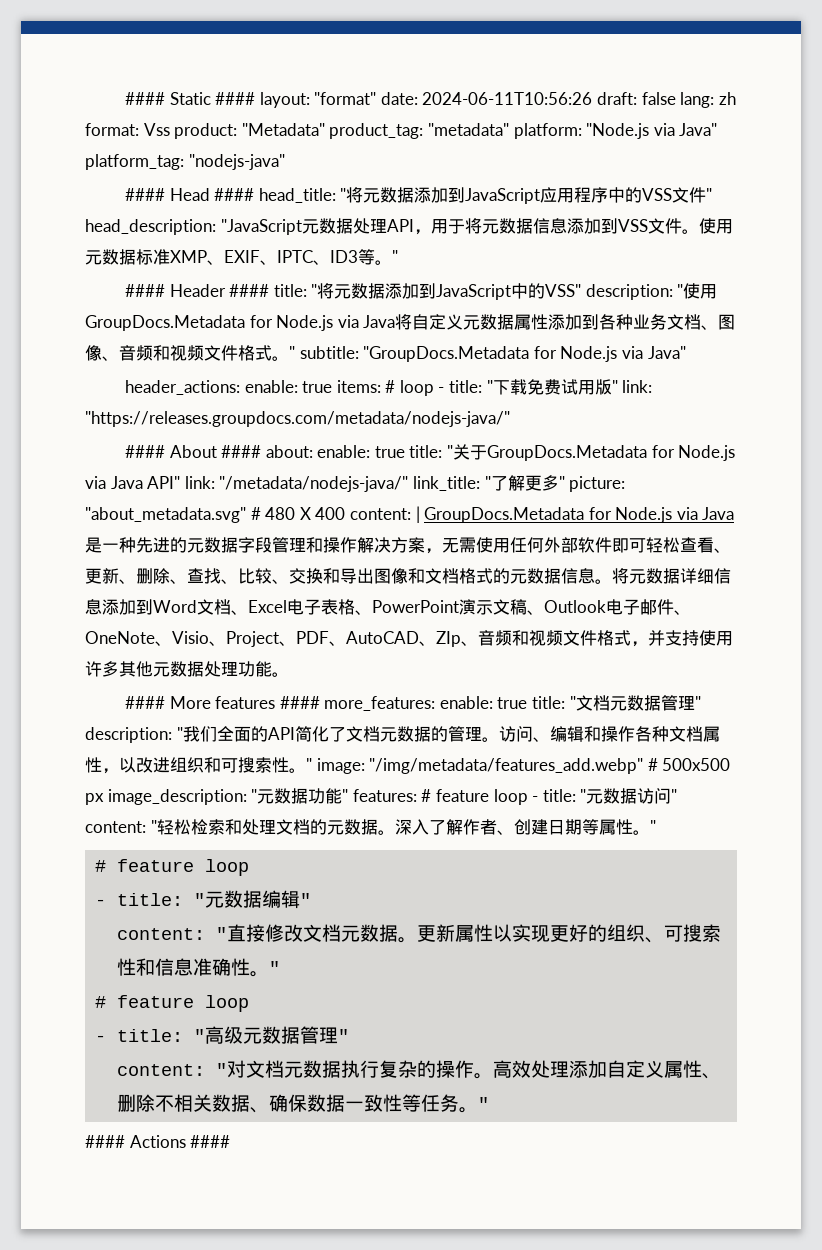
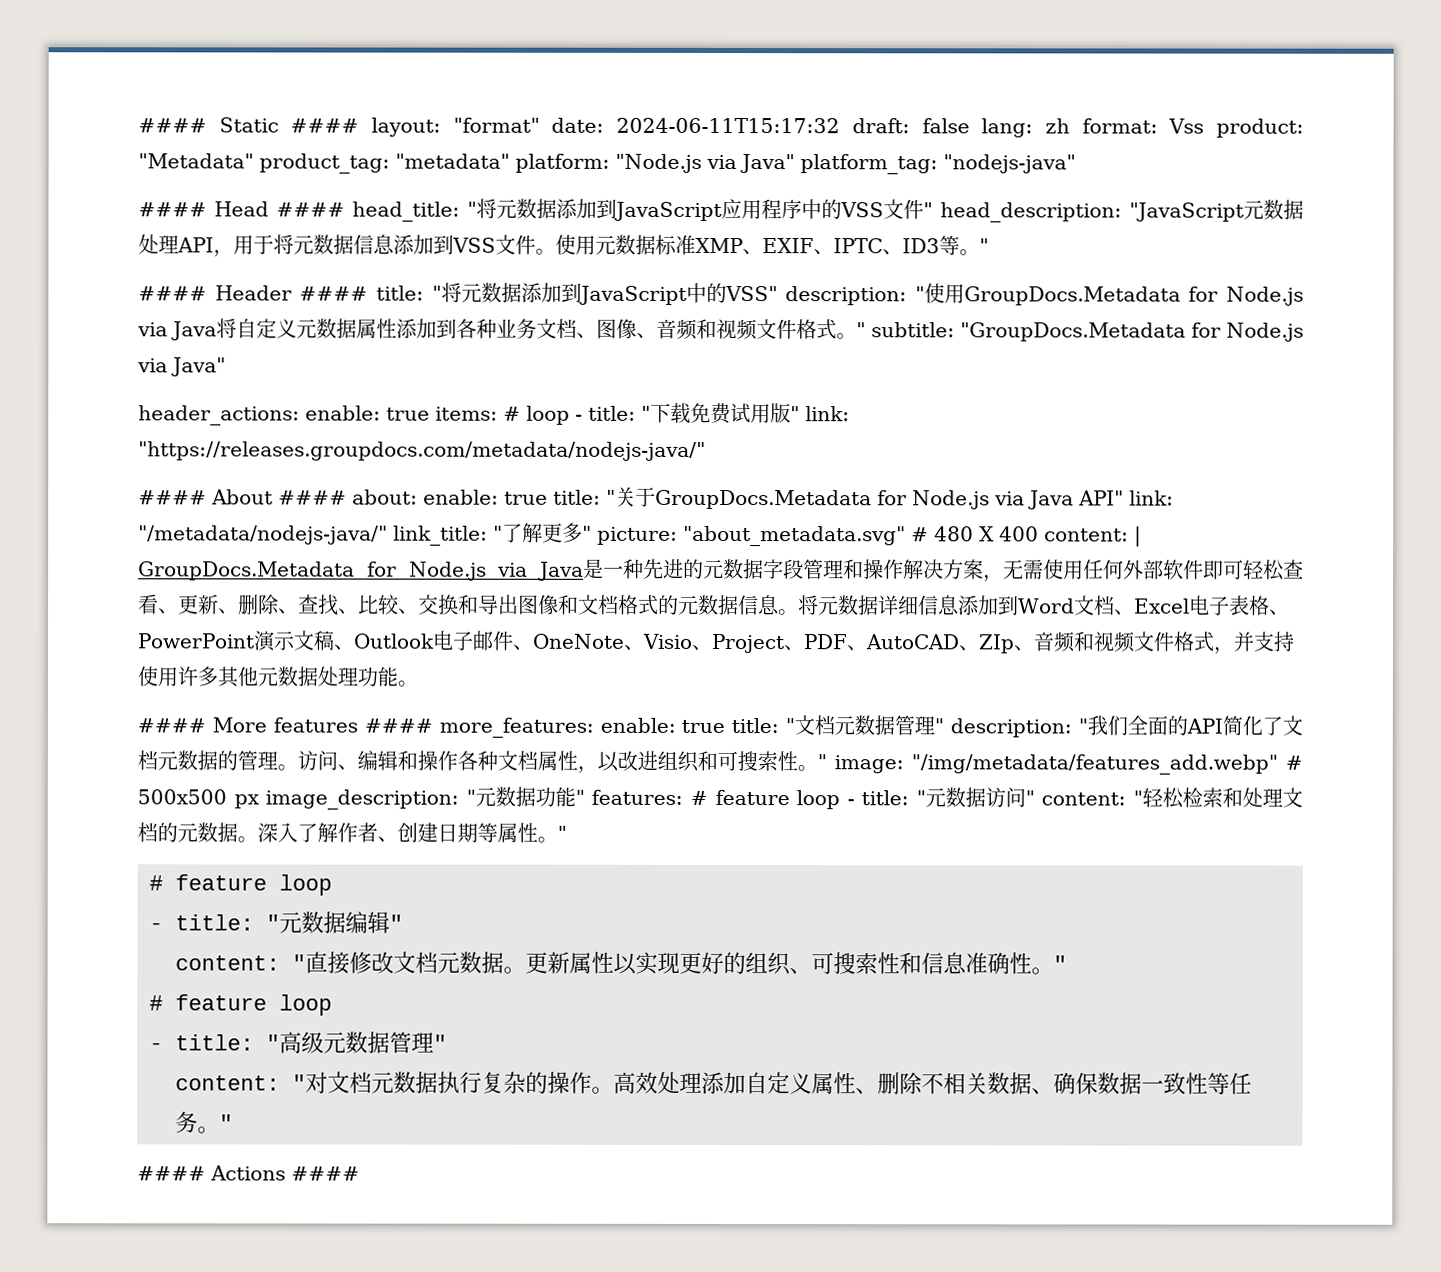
[422,92,593,105] 2024-06-11T10:56:26 -> [616,117,841,134] 2024-06-11T15:17:32

